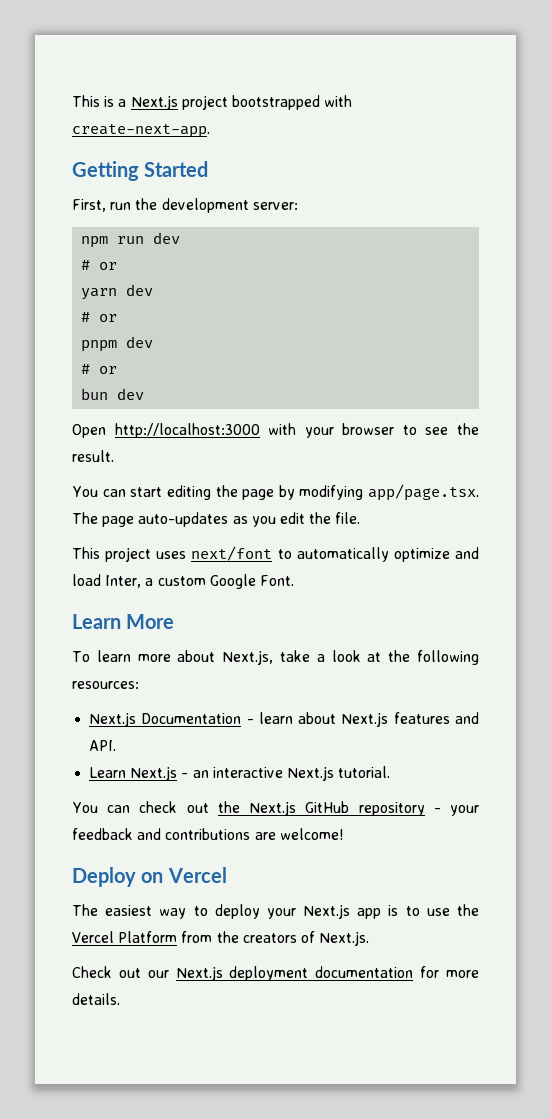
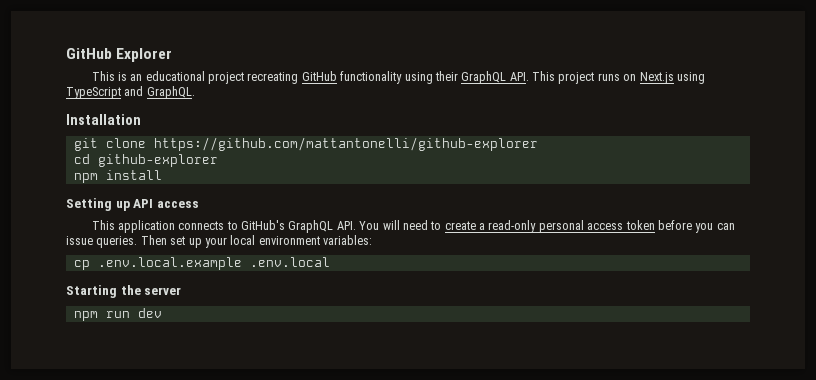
[72,95,353,110] [72,124,210,138] [72,161,209,181] [72,198,298,213] [81,232,181,248] [81,260,118,270] [81,284,154,300] [81,312,118,322] [81,336,154,352] [81,364,118,374] [81,388,145,400] [72,423,480,438] [72,450,114,462] [72,484,479,501] [72,512,361,527] [72,546,479,562] [72,574,294,589] [72,614,175,629] [72,650,479,665] [72,681,139,689] [89,712,479,727] [89,740,117,751] [89,766,391,781] [72,801,479,816] [72,828,343,840] [72,867,227,887] [72,904,480,919] [72,931,370,946] [72,966,479,981] [72,993,120,1005] This is a Next.js project bootstrapped with create-next-app. // Getting Started // First, run the development server: // npm run dev // # or // yarn dev // # or // pnpm dev // # or // bun dev // Open http://localhost:3000 with your browser to see the result. // You can start editing the page by modifying app/page.tsx. The page auto-updates as you edit the file. // This project uses next/font to automatically optimize and load Inter, a custom Google Font. // Learn More // To learn more about Next.js, take a look at the following resources: // Next.js Documentation - learn about Next.js features and API. // Learn Next.js - an interactive Next.js tutorial. // You can check out the Next.js GitHub repository - your feedback and contributions are welcome! // Deploy on Vercel // The easiest way to deploy your Next.js app is to use the Vercel Platform from the creators of Next.js. // Check out our Next.js deployment documentation for more details. -> [66,48,173,62] [91,71,705,84] [66,86,195,99] [66,114,141,125] [73,137,538,151] [73,154,218,167] [73,170,162,183] [66,198,199,211] [91,220,735,233] [66,235,372,248] [73,257,330,270] [66,285,182,298] [73,308,162,321] GitHub Explorer // This is an educational project recreating GitHub functionality using their GraphQL API. This project runs on Next.js using TypeScript and GraphQL. // Installation // git clone https://github.com/mattantonelli/github-explorer // cd github-explorer // npm install // Setting up API access // This application connects to GitHub's GraphQL API. You will need to create a read-only personal access token before you can issue queries. Then set up your local environment variables: // cp .env.local.example .env.local // Starting the server // npm run dev

